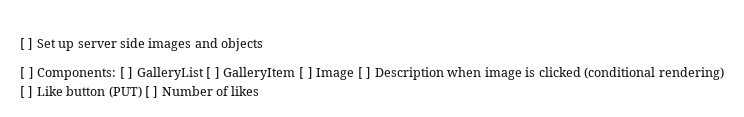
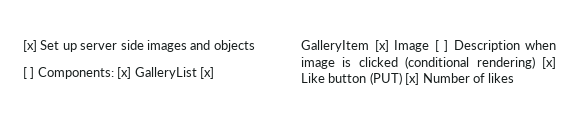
[20,38,34,50] [ ] -> [23,40,37,52] [x]
[119,67,313,80] [ ] GalleryList [ ] GalleryItem [ ] -> [117,67,214,79] [301,40,389,52] [x] GalleryList [x] GalleryItem [x]
[20,86,34,98] [ ] -> [542,57,556,69] [x]
[144,86,159,98] [ ] -> [405,73,420,85] [x]

